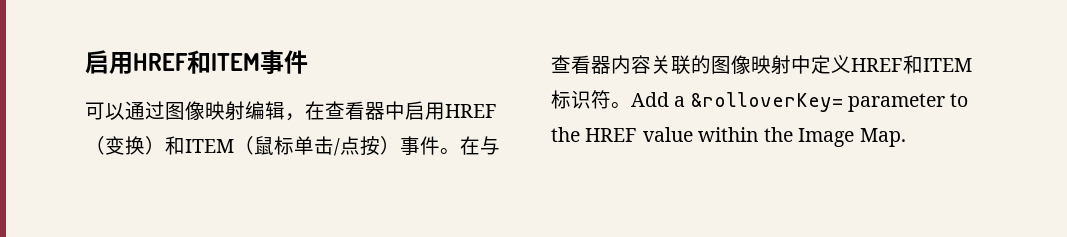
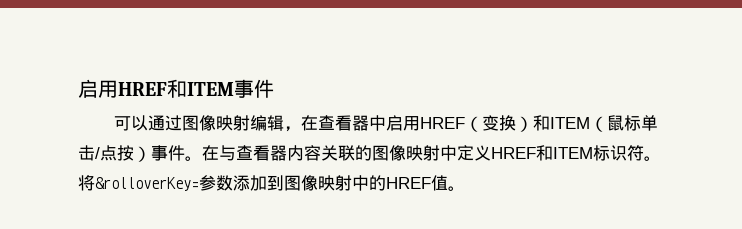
[631,92,969,112] [551,127,906,147] Add a &rolloverKey= parameter to the HREF value within the Image Map. -> [78,175,465,191] 将&rolloverKey=参数添加到图像映射中的HREF值。

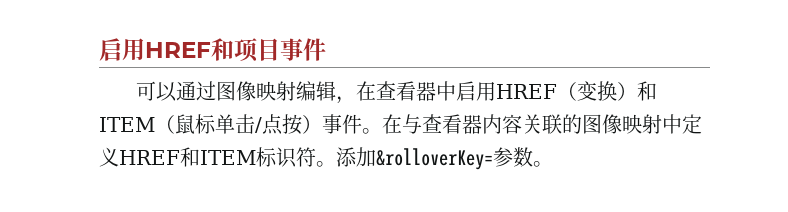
[187,82,234,96] ITEM -> [234,38,280,62] 项目
[78,175,95,191] 将 -> [336,147,376,167] 添加
[233,175,448,191] 添加到图像映射中的HREF值 -> (533, 157) none

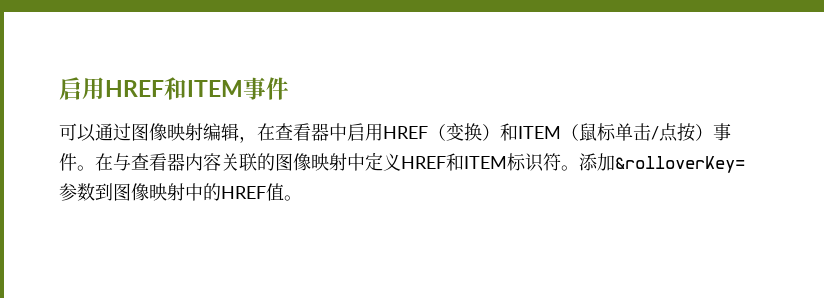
[234,38,280,62] 项目 -> [187,80,243,97] ITEM
(533, 157) none -> [95,183,284,201] 到图像映射中的HREF值

